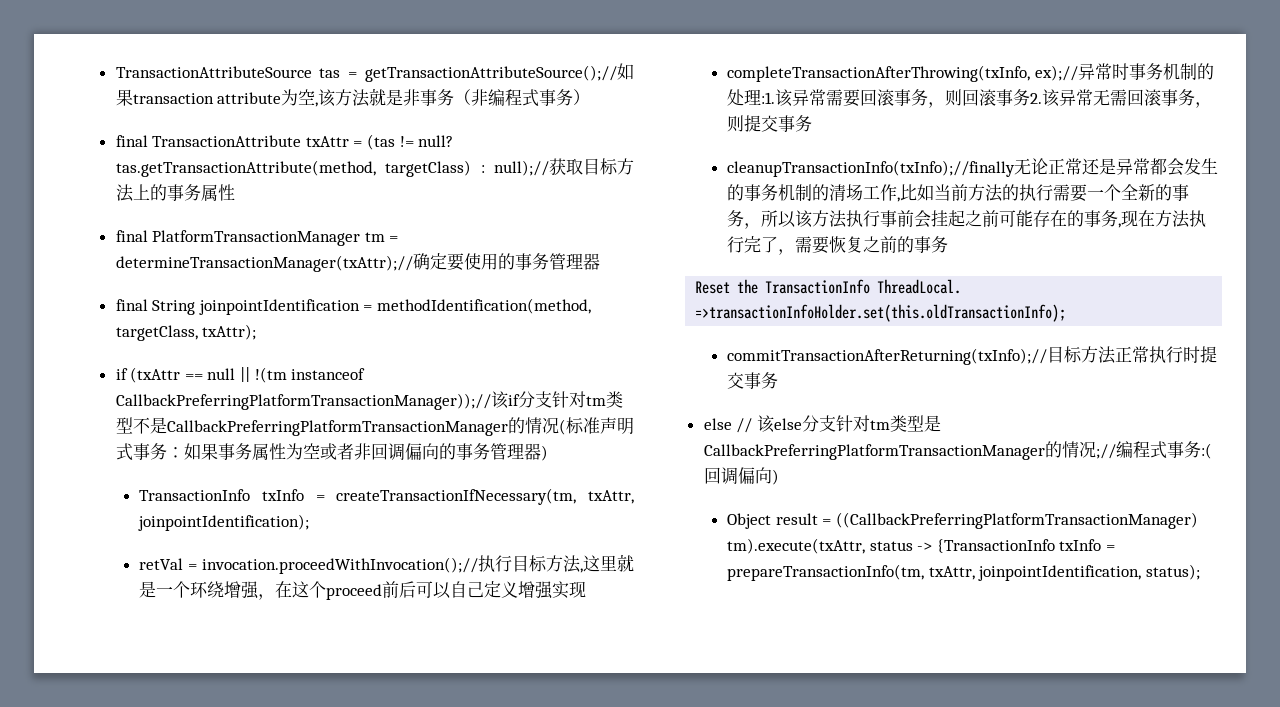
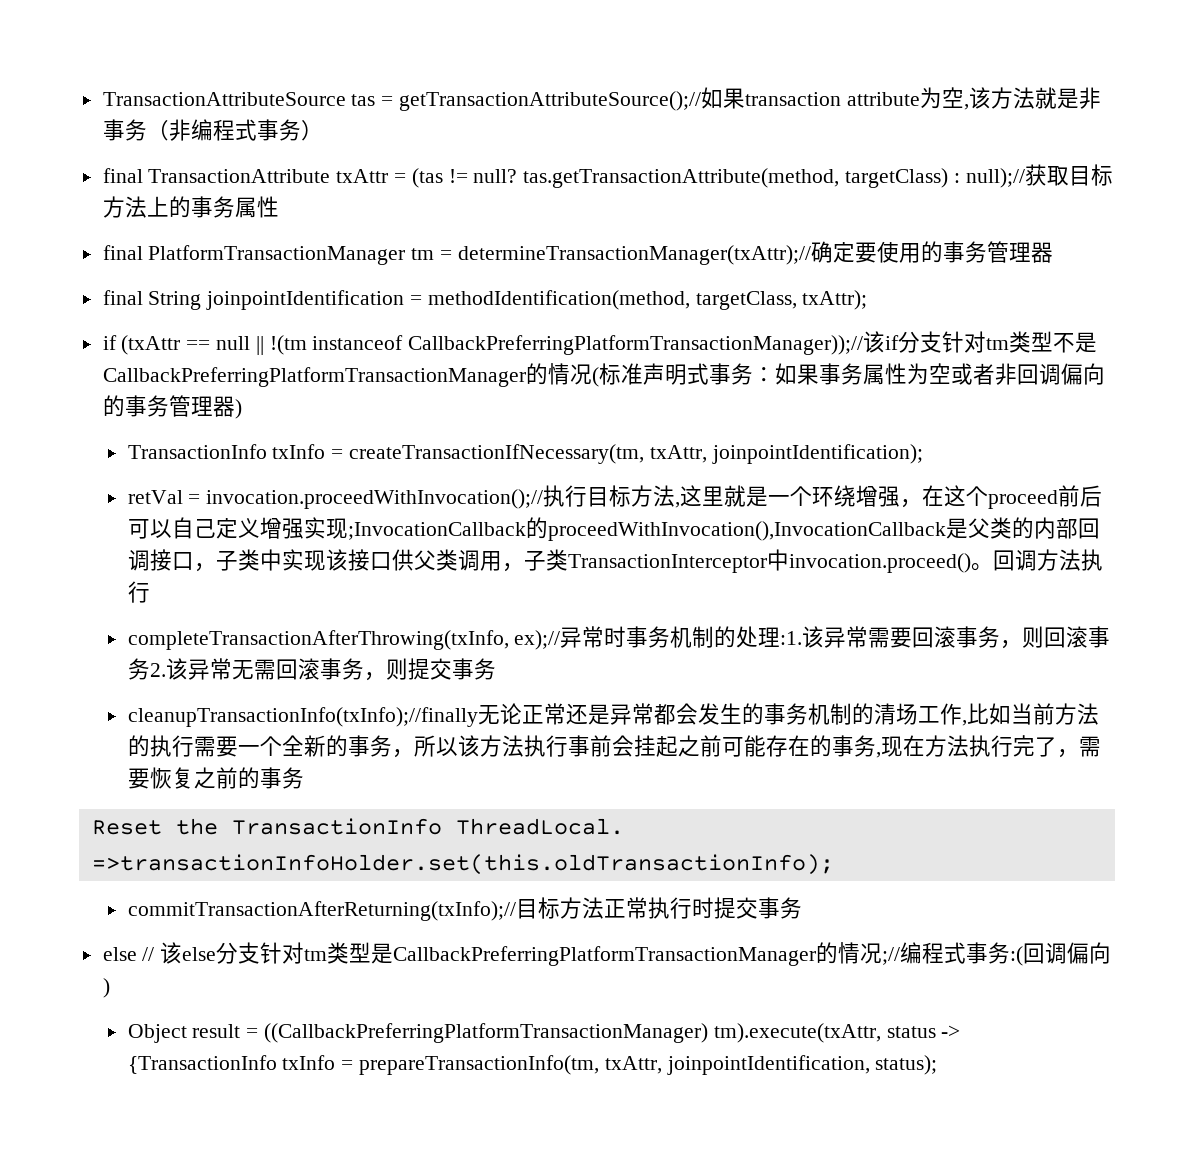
(587, 589) none -> [347,517,1100,541] [127,549,1103,573] [127,581,150,603] ;InvocationCallback的proceedWithInvocation(),InvocationCallback是父类的内部回调接口，子类中实现该接口供父类调用，子类TransactionInterceptor中invocation.proceed()。回调方法执行

